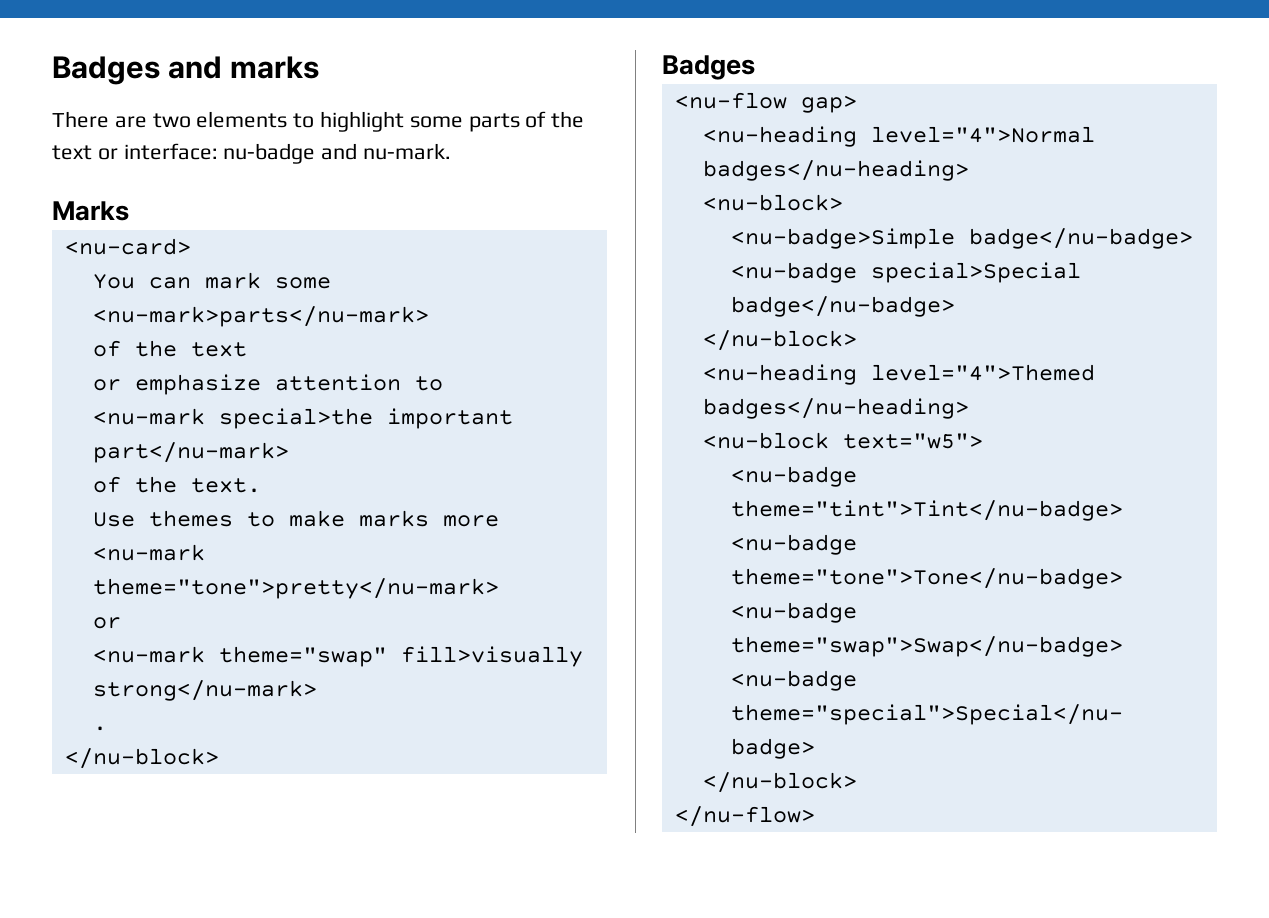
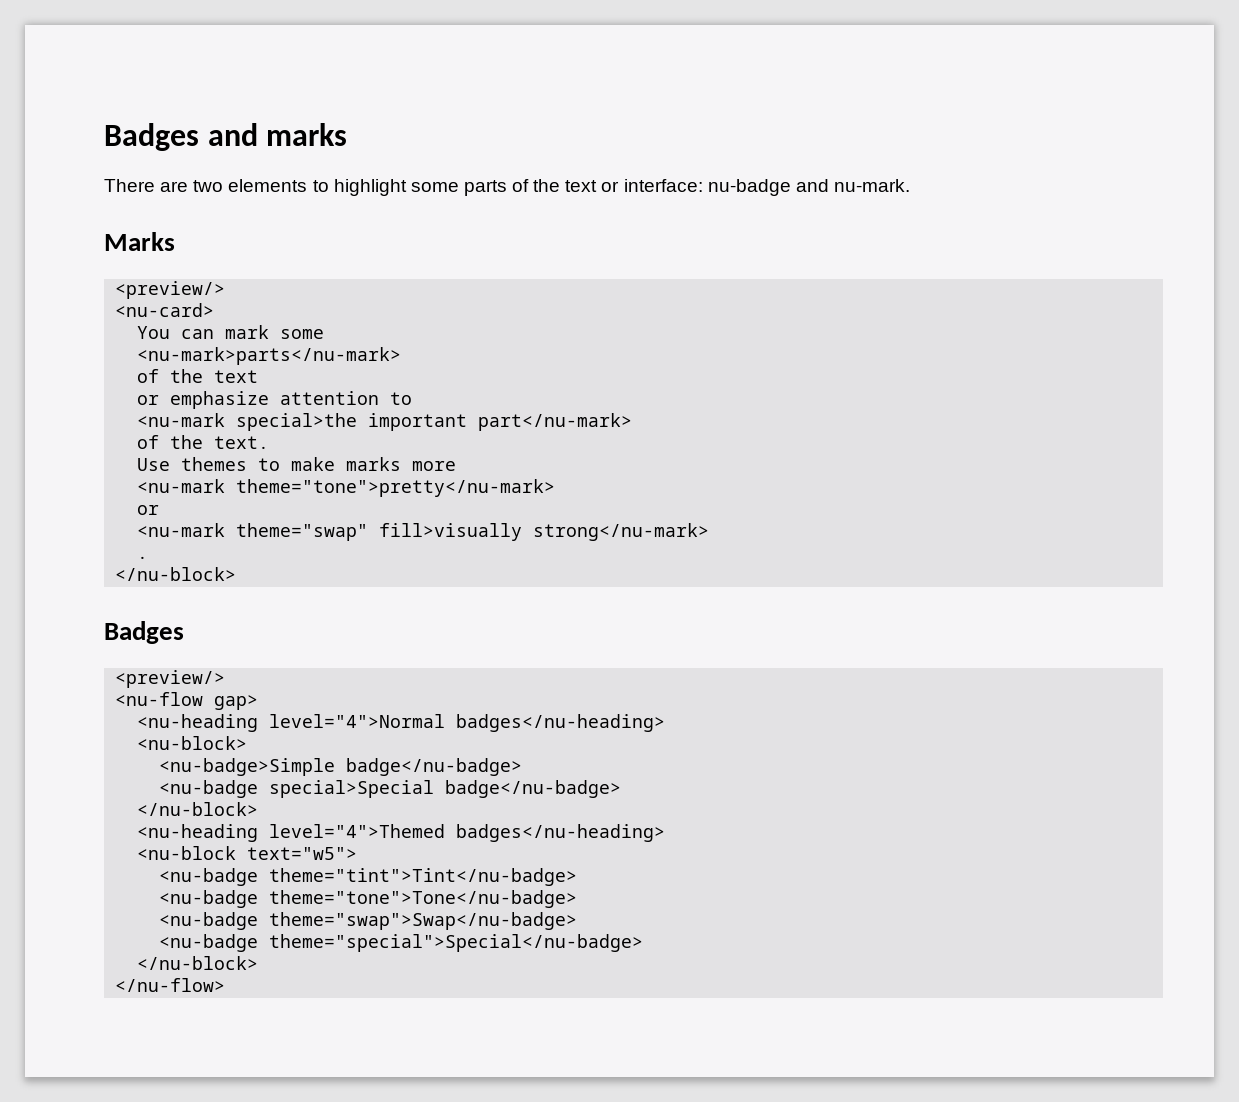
(129, 211) none -> [115,281,226,299] // <preview/>
(755, 67) none -> [115,670,226,688] // <preview/>

